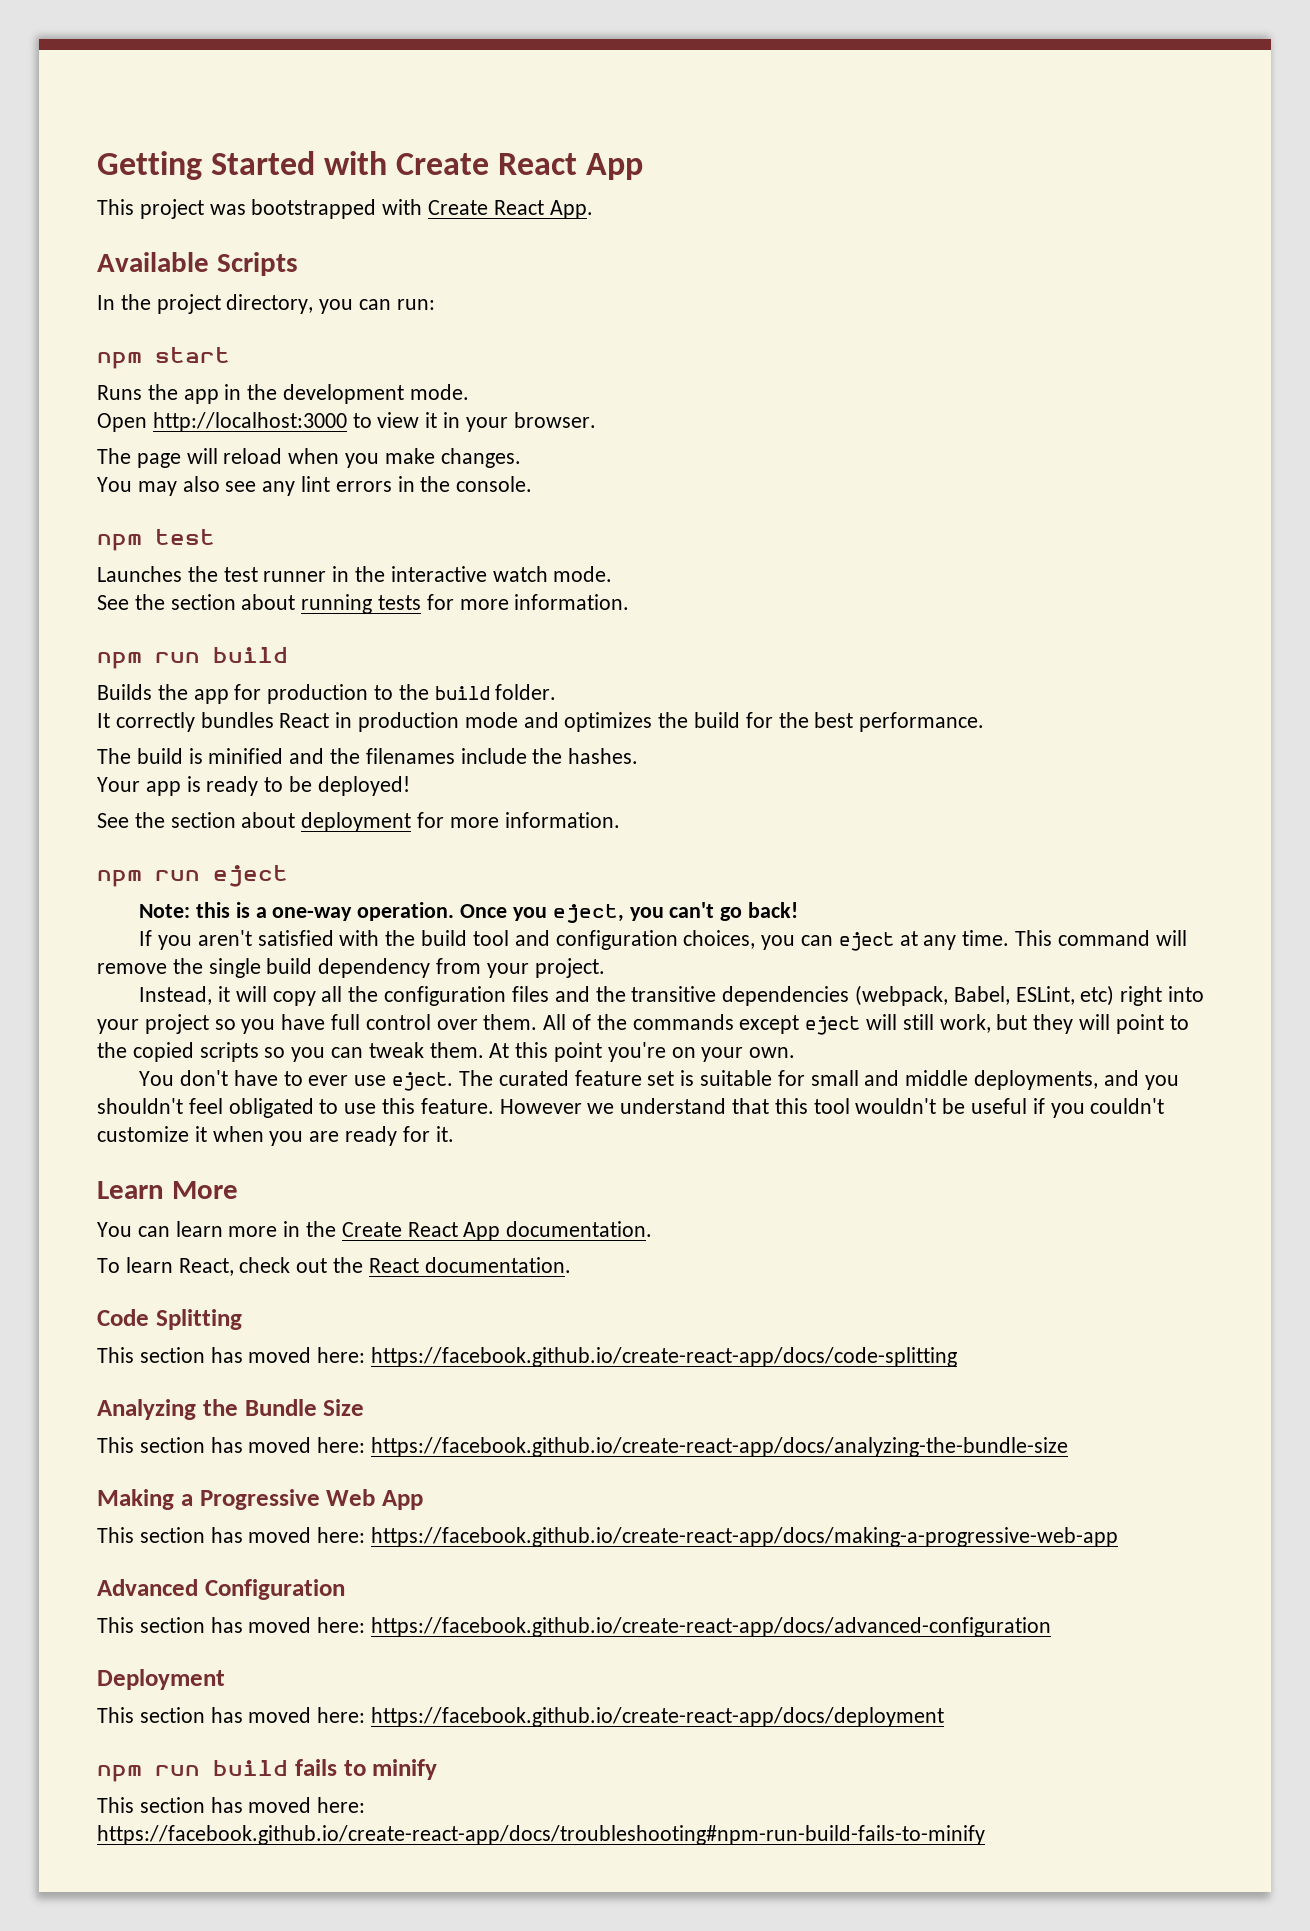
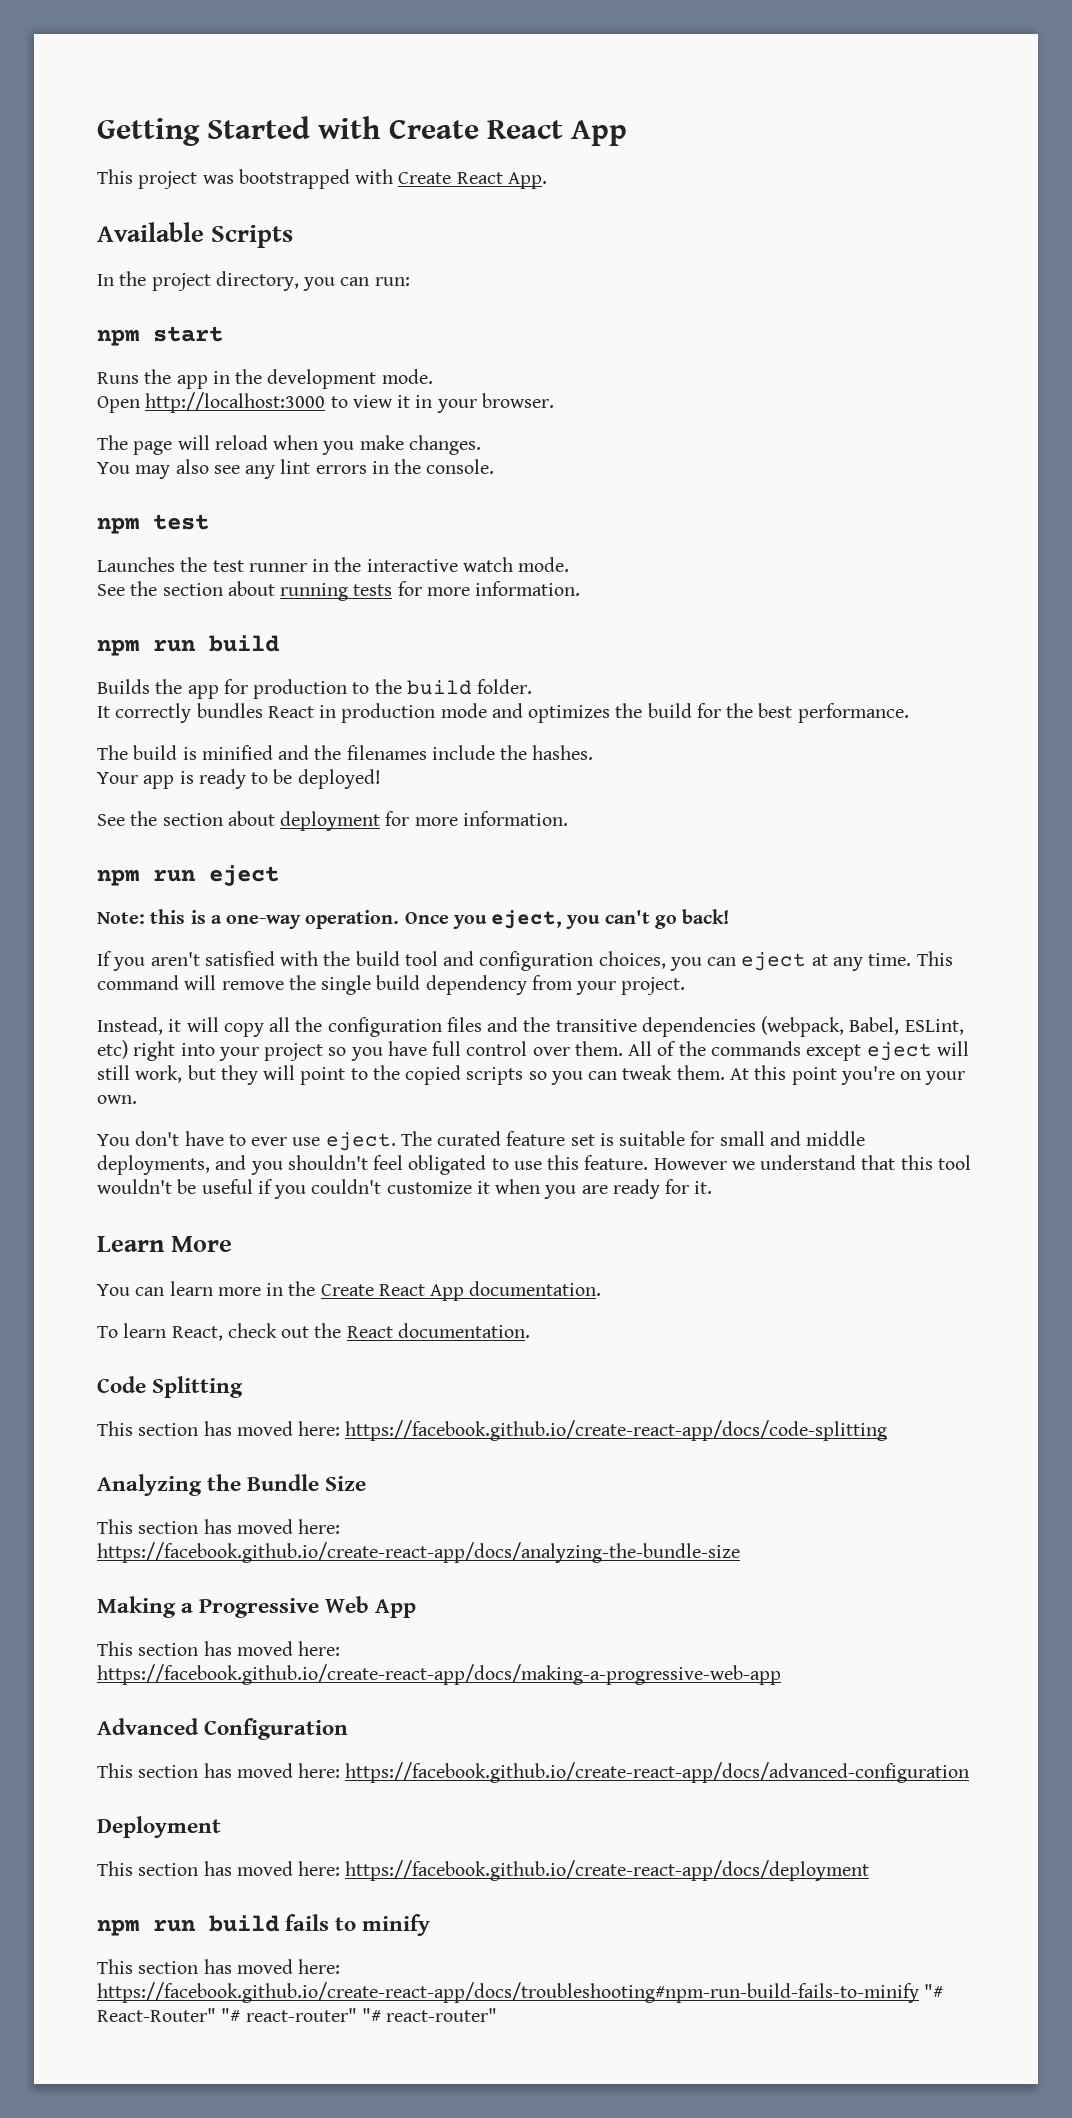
(985, 1835) none -> [924,1984,944,1998] [97,2008,498,2022] "# React-Router" "# react-router" "# react-router"

